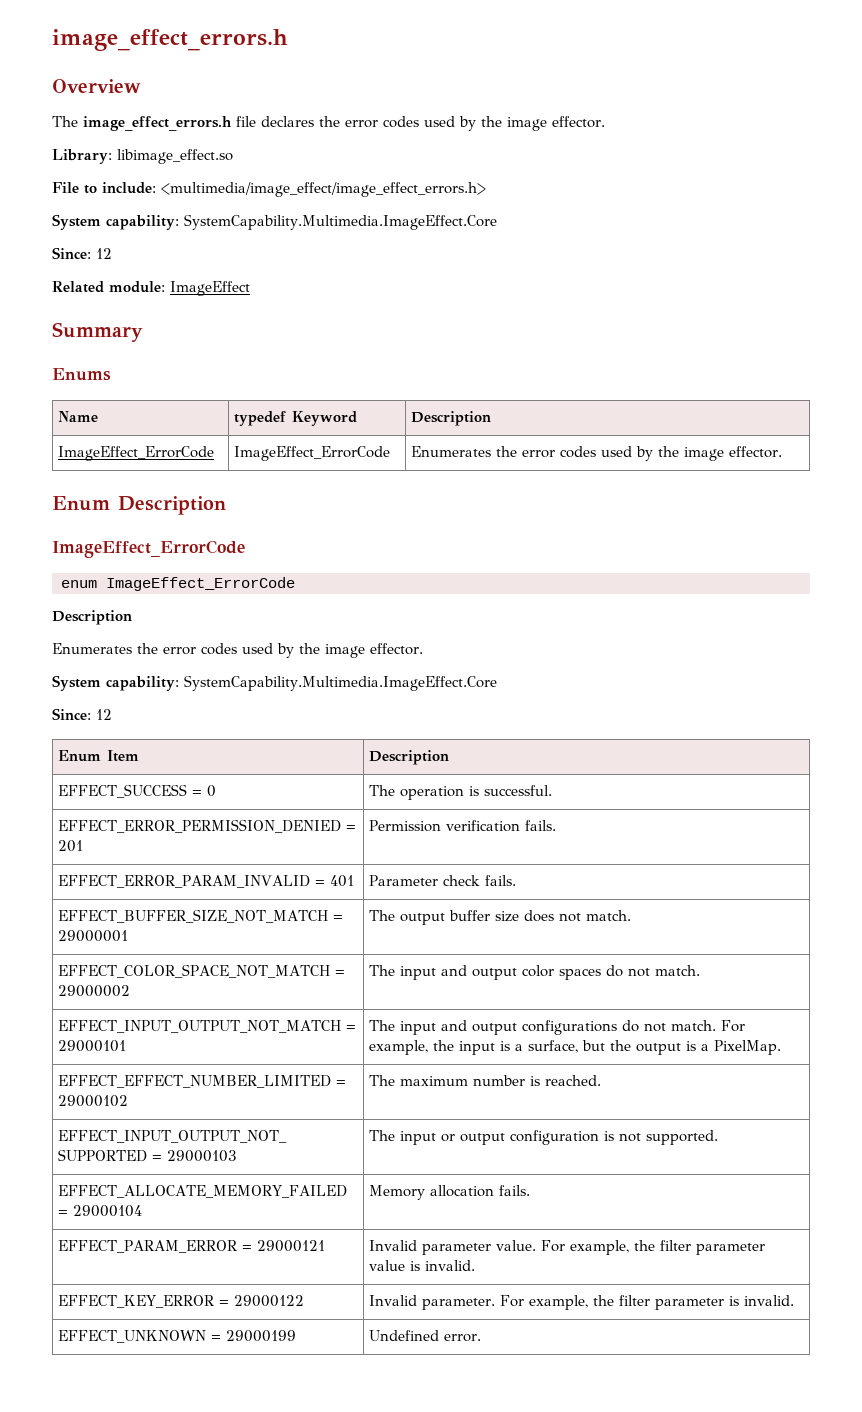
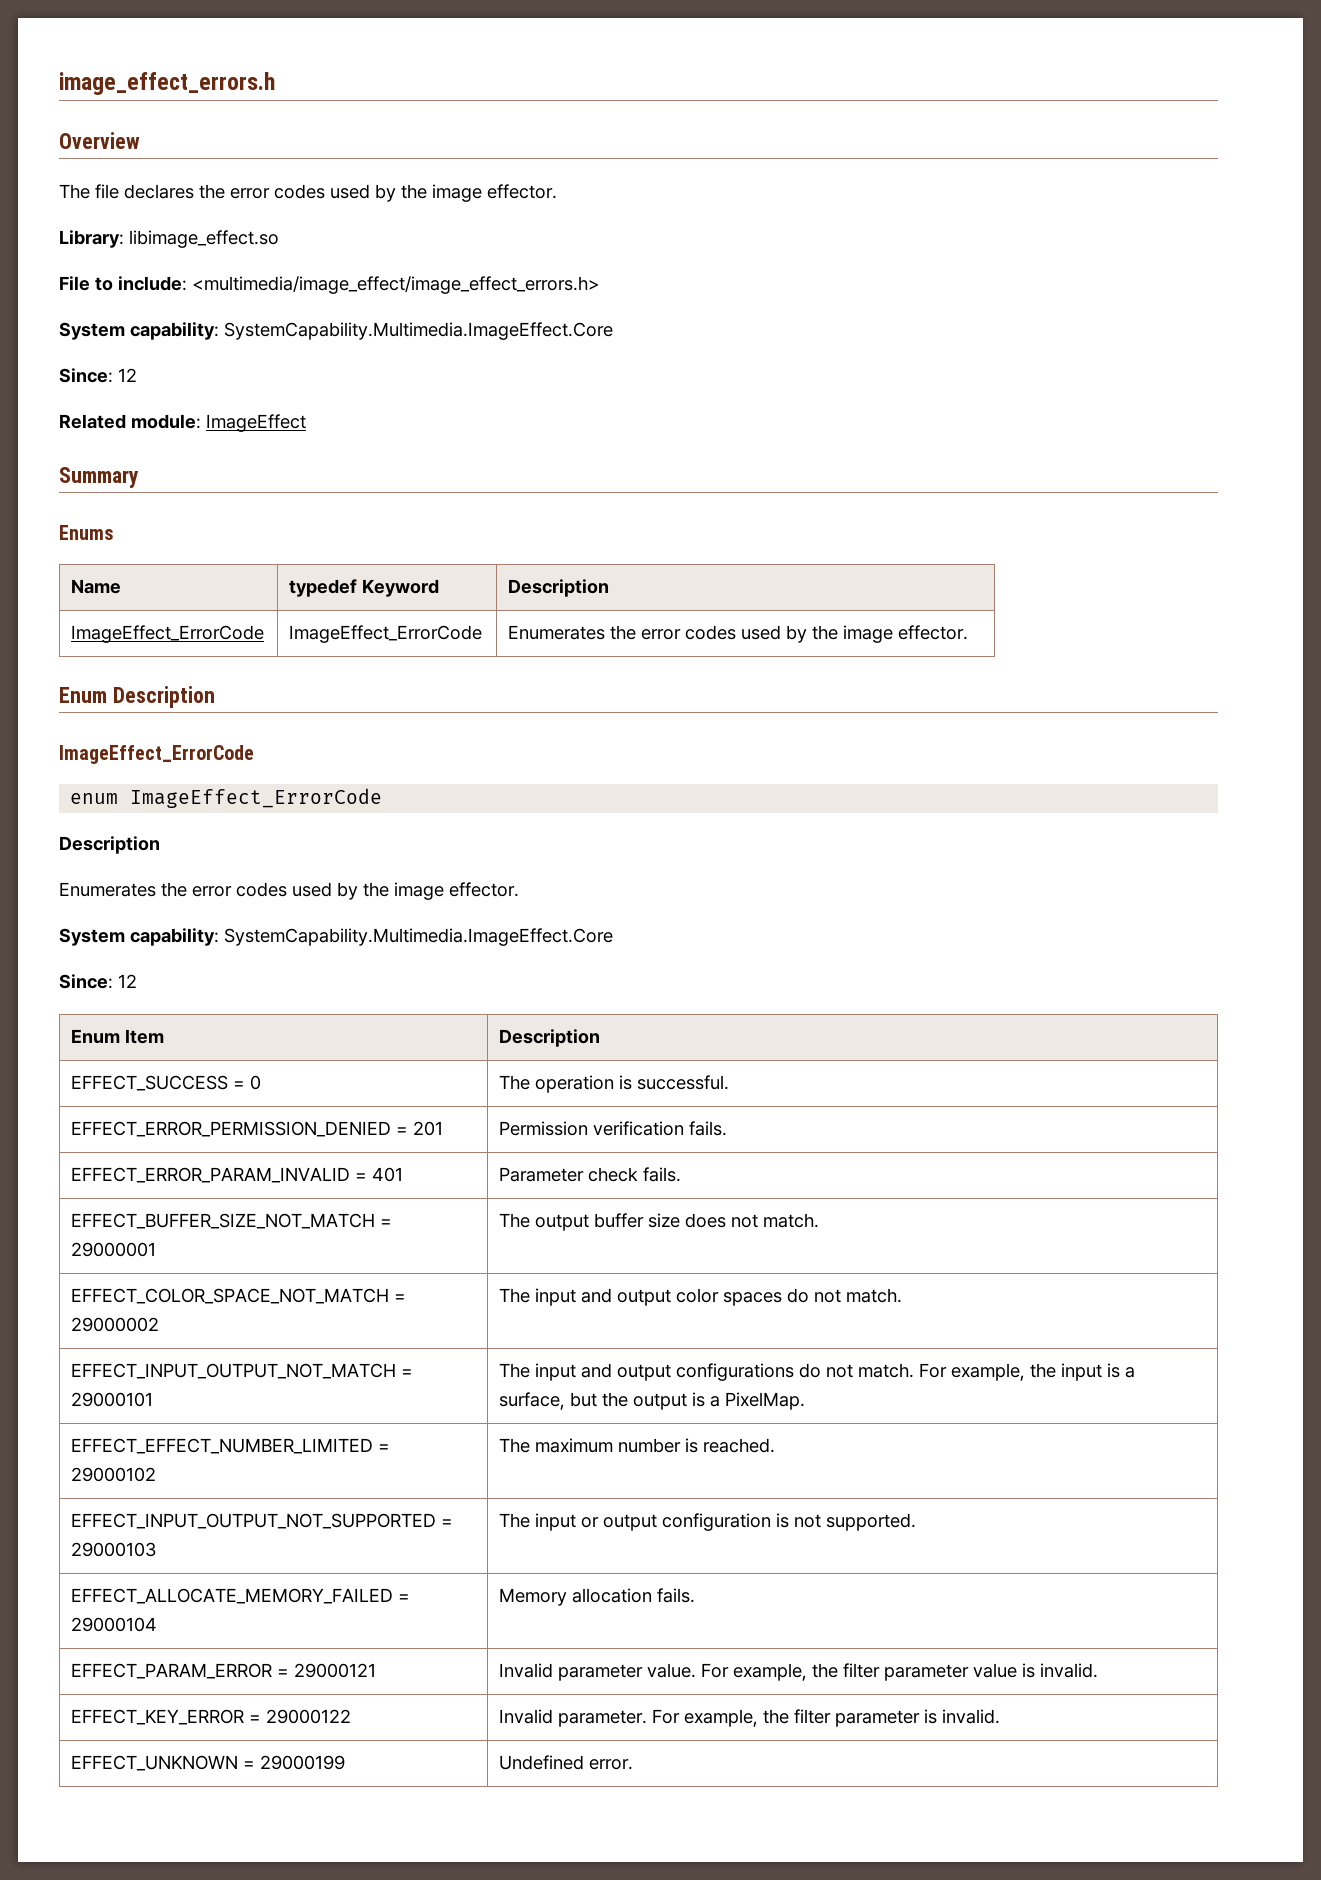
[83,116,232,131] image_effect_errors.h -> (90, 191) none

